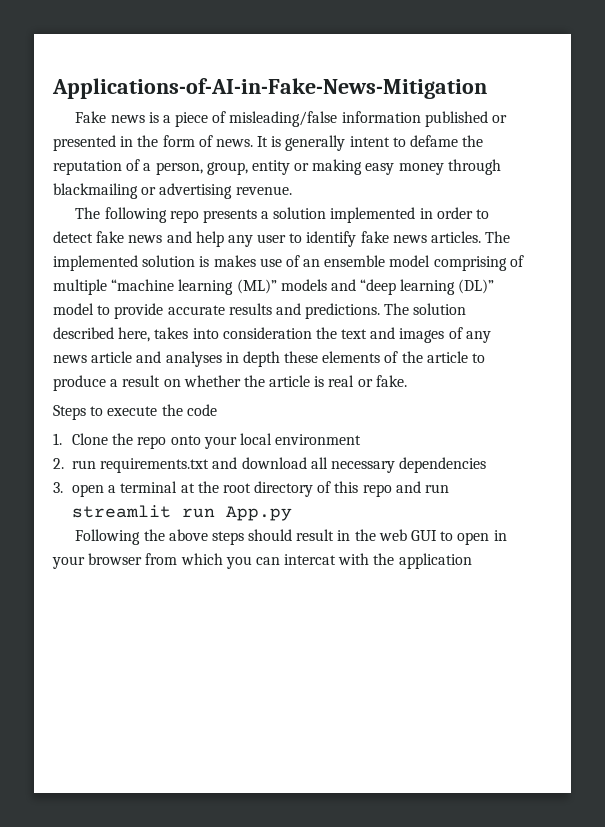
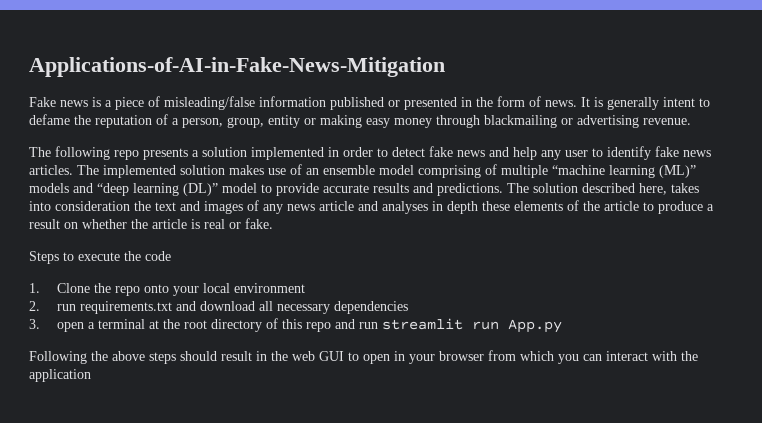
[199,256,210,267] is -> (225, 170) none
[284,554,337,565] intercat -> [606,351,648,361] interact

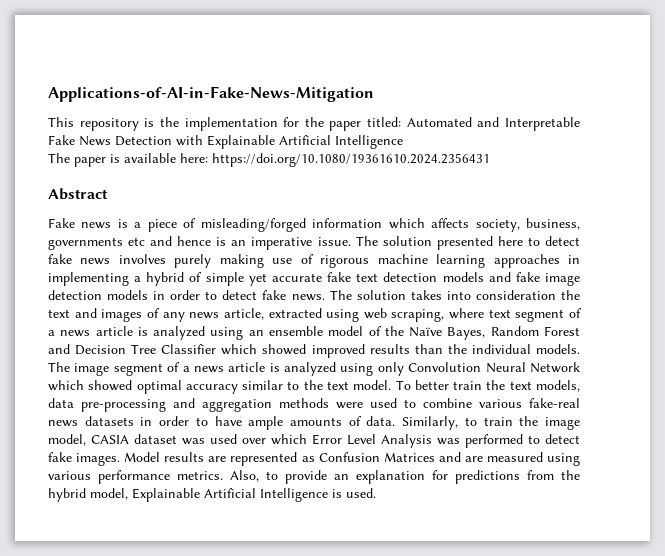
(445, 67) none -> [48,117,580,131] [48,135,403,149] [48,153,490,167] [48,188,108,200] // This repository is the implementation for the paper titled: Automated and Interpretable Fake News Detection with Explainable Artificial Intelligence // The paper is available here: https://doi.org/10.1080/19361610.2024.2356431 // Abstract
[164,96,710,110] [29,114,691,128] [29,146,324,160] misleading/false information published or presented in the form of news. It is generally intent to defame the reputation of a person, group, entity or making easy money through blackmailing or advertising revenue. // The following repo presents a solution implemented -> [200,218,580,232] [48,236,581,250] [48,254,580,268] [48,272,580,286] [48,290,149,300] misleading/forged information which affects society, business, governments etc and hence is an imperative issue. The solution presented here to detect fake news involves purely making use of rigorous machine learning approaches in implementing a hybrid of simple yet accurate fake text detection models and fake image detection models
[457,146,711,160] [29,164,696,178] [29,183,667,196] news and help any user to identify fake news articles. The implemented solution makes use of an ensemble model comprising of multiple “machine learning (ML)” models and “deep learning (DL)” model to provide accurate results and predictions. The solution described here, -> [291,290,406,301] news. The solution
[319,200,714,214] [29,218,273,229] [29,251,171,264] [29,283,305,296] [29,301,408,314] [29,318,562,333] [29,350,698,364] [29,369,91,382] article and analyses in depth these elements of the article to produce a result on whether the article is real or fake. // Steps to execute the code // 1. Clone the repo onto your local environment // 2. run requirements.txt and download all necessary dependencies // 3. open a terminal at the root directory of this repo and run streamlit run App.py // Following the above steps should result in the web GUI to open in your browser from which you can interact with the application -> [223,308,583,322] [48,326,580,340] [48,344,580,358] [48,362,580,376] [48,380,580,394] [48,398,580,412] [48,416,580,430] [48,434,580,448] [48,452,580,466] [48,470,580,484] [48,488,376,502] article, extracted using web scraping, where text segment of a news article is analyzed using an ensemble model of the Naïve Bayes, Random Forest and Decision Tree Classifier which showed improved results than the individual models. The image segment of a news article is analyzed using only Convolution Neural Network which showed optimal accuracy similar to the text model. To better train the text models, data pre-processing and aggregation methods were used to combine various fake-real news datasets in order to have ample amounts of data. Similarly, to train the image model, CASIA dataset was used over which Error Level Analysis was performed to detect fake images. Model results are represented as Confusion Matrices and are measured using various performance metrics. Also, to provide an explanation for predictions from the hybrid model, Explainable Artificial Intelligence is used.

